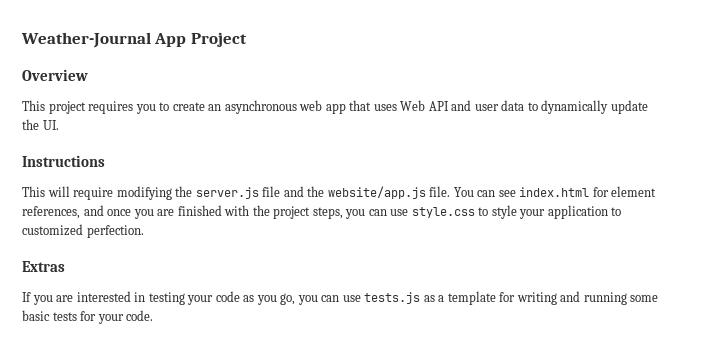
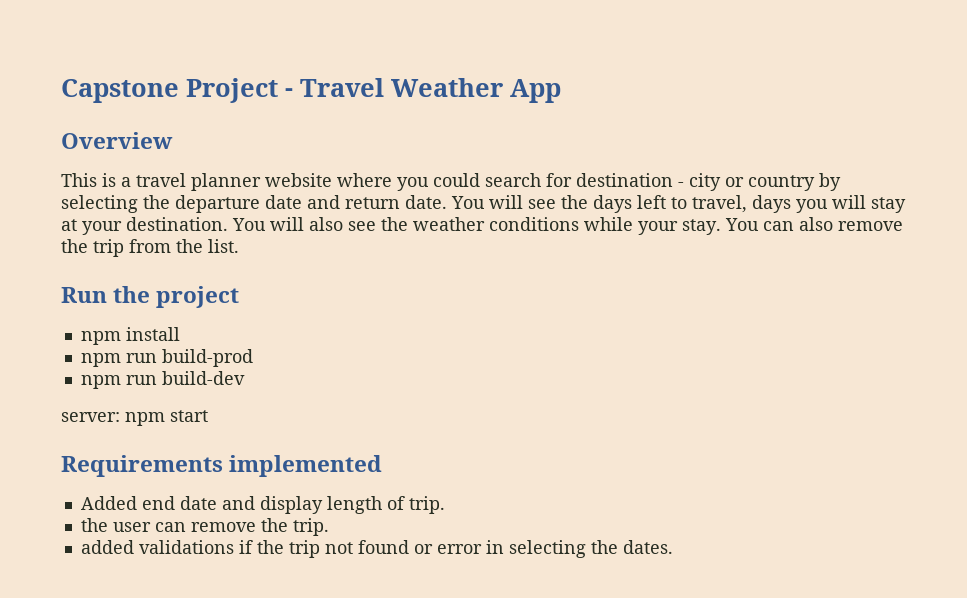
[21,32,151,48] Weather-Journal -> [61,78,503,103] Capstone Project - Travel Weather
[190,32,247,47] Project -> (561, 91) none
[48,100,648,114] [22,119,59,130] [22,155,105,167] [22,186,657,200] [22,205,622,219] [22,224,144,238] [22,261,65,272] [22,291,659,305] [22,310,154,324] project requires you to create an asynchronous web app that uses Web API and user data to dynamically update the UI. // Instructions // This will require modifying the server.js file and the website/app.js file. You can see index.html for element references, and once you are finished with the project steps, you can use style.css to style your application to customized perfection. // Extras // If you are interested in testing your code as you go, you can use tests.js as a template for writing and running some basic tests for your code. -> [102,173,841,191] [61,195,906,213] [61,217,903,235] [61,239,239,257] [61,286,240,308] [80,327,180,345] [80,349,253,367] [80,371,245,389] [61,410,208,426] [61,455,383,477] [80,496,445,514] [80,518,329,536] [80,540,673,558] is a travel planner website where you could search for destination - city or country by selecting the departure date and return date. You will see the days left to travel, days you will stay at your destination. You will also see the weather conditions while your stay. You can also remove the trip from the list. // Run the project // npm install // npm run build-prod // npm run build-dev // server: npm start // Requirements implemented // Added end date and display length of trip. // the user can remove the trip. // added validations if the trip not found or error in selecting the dates.

